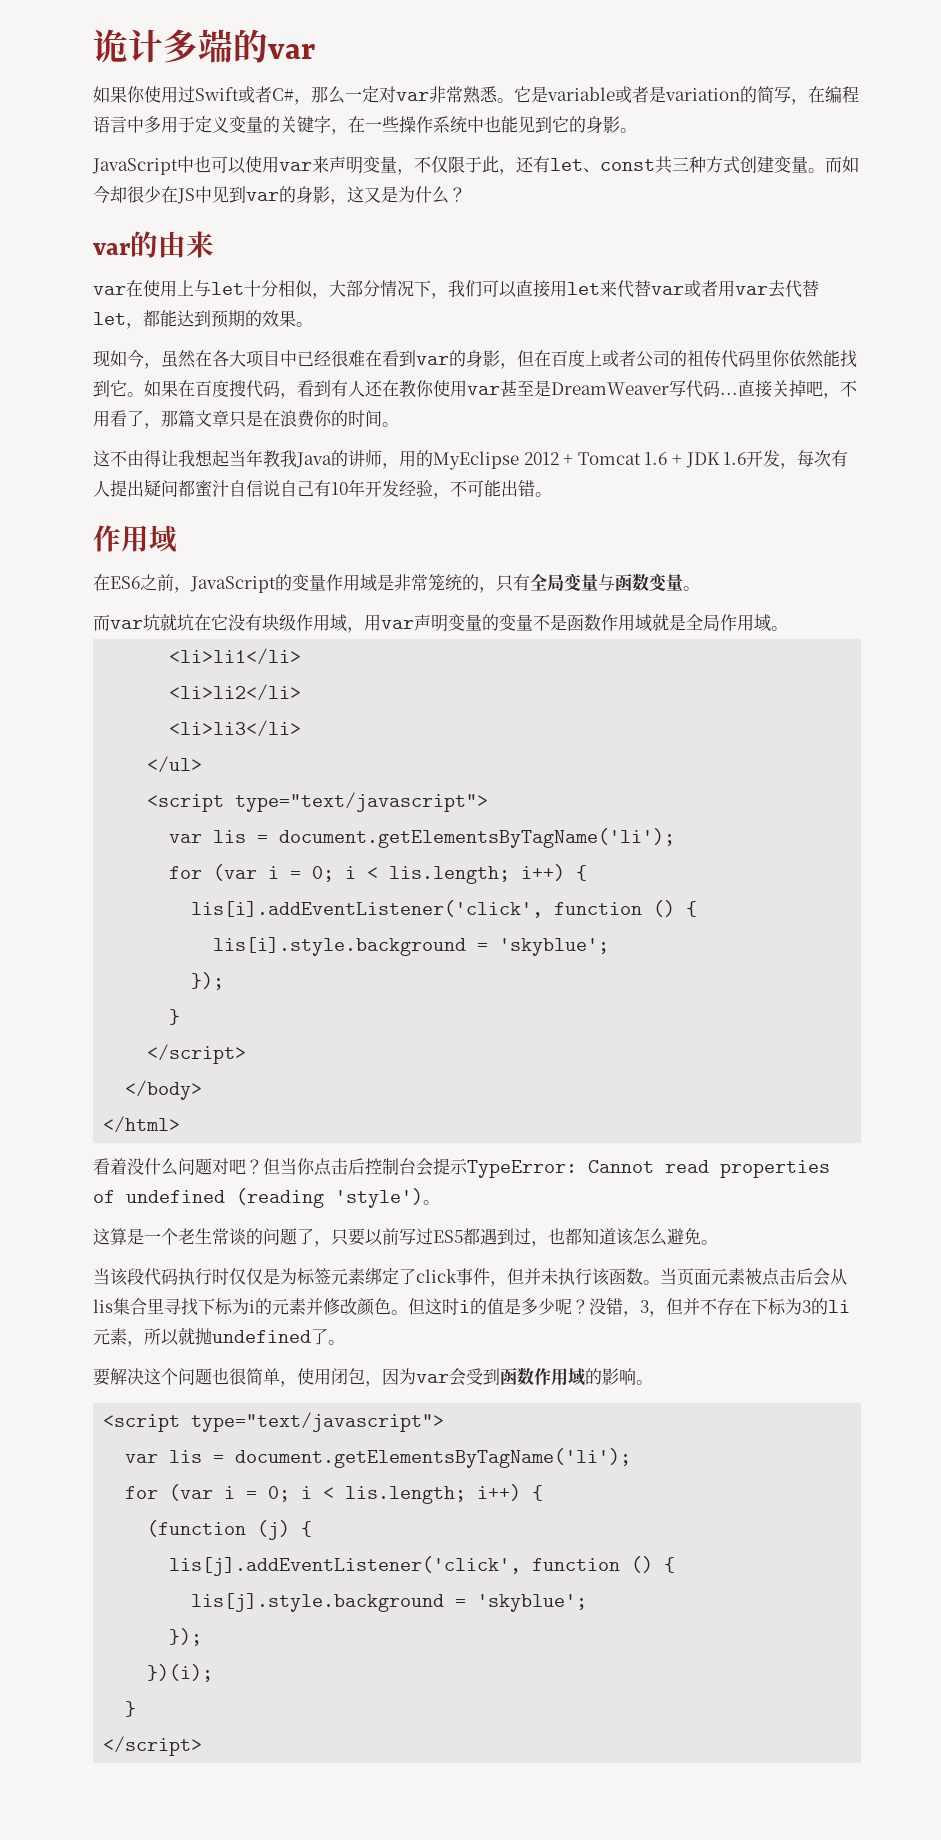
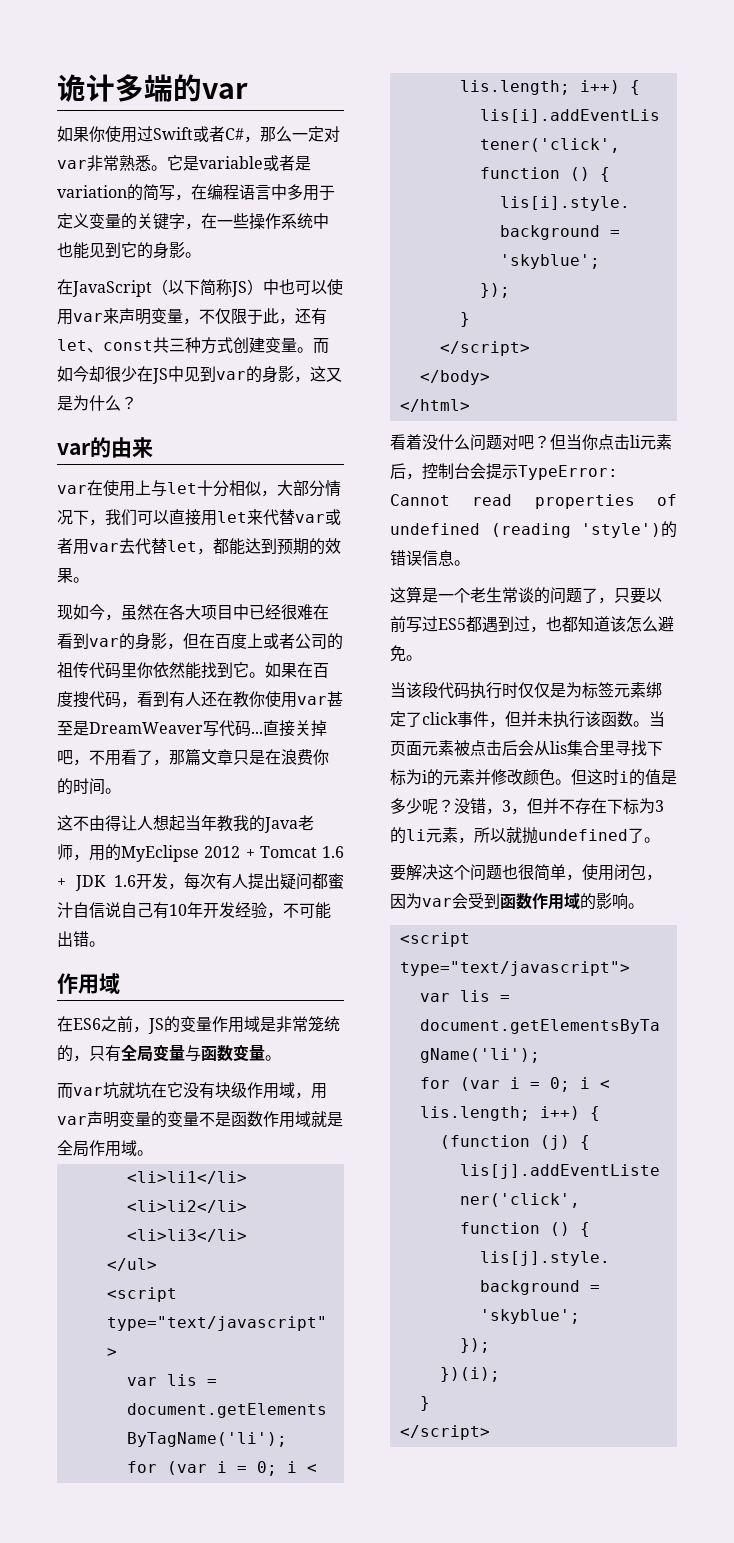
[92,158,178,175] JavaScript -> [57,279,263,297] 在JavaScript（以下简称JS）
[178,450,195,467] 我 -> [137,816,153,831] 人
[296,450,365,468] Java的讲 -> [249,815,314,833] 的Java老
[190,576,276,593] JavaScript -> [148,1018,164,1034] JS
[348,1158,365,1175] 后 -> [630,434,672,450] [390,463,422,480] li元素后，
(423, 1198) none -> [661,521,677,538] [390,550,454,566] 的错误信息

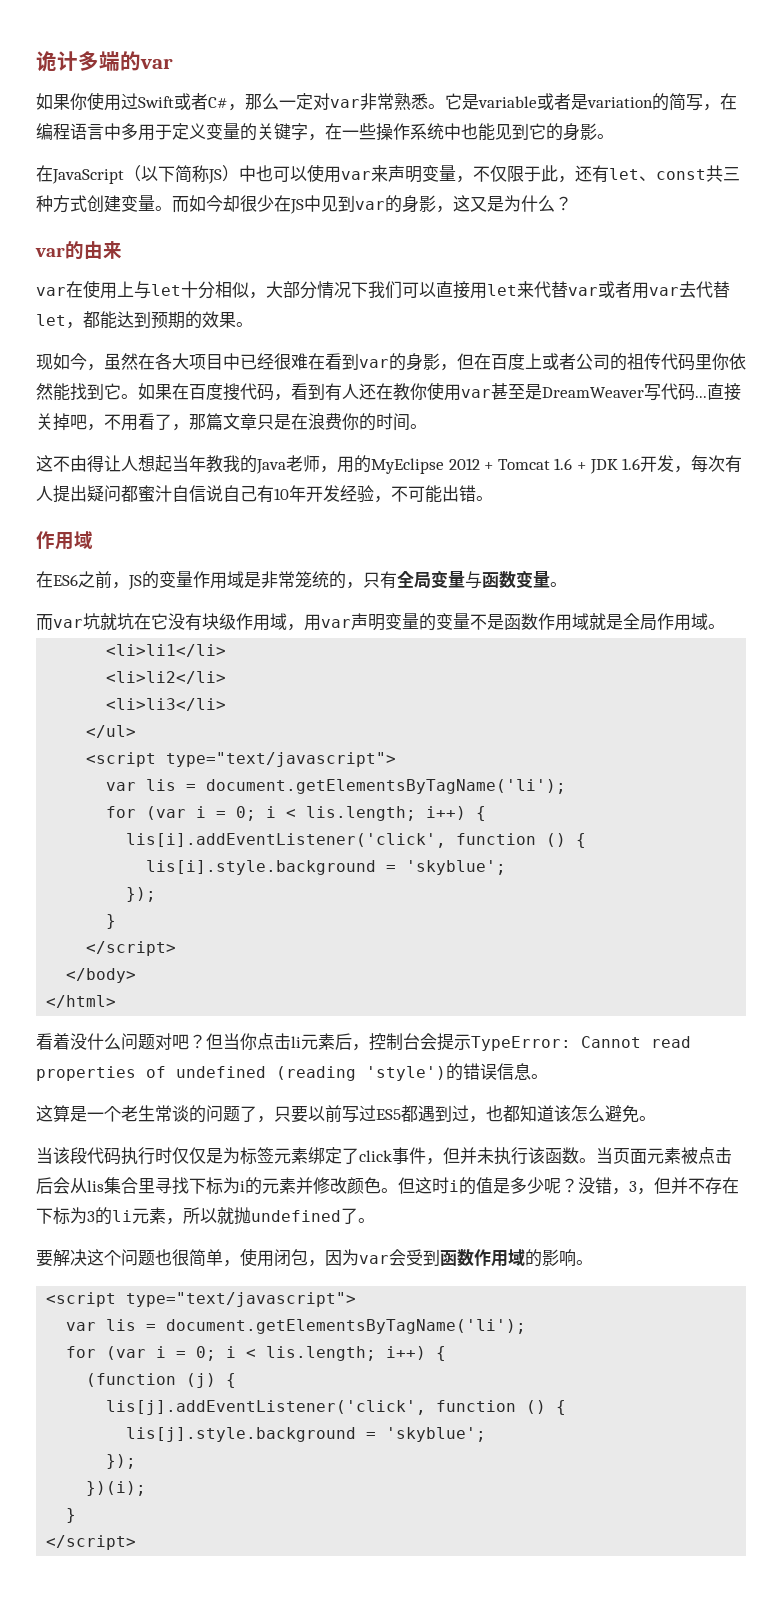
[89,519,105,526] ， -> (368, 290) none

